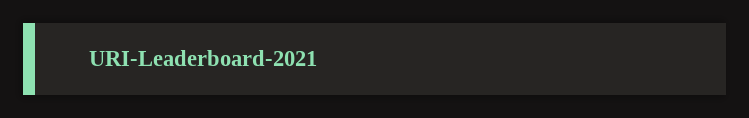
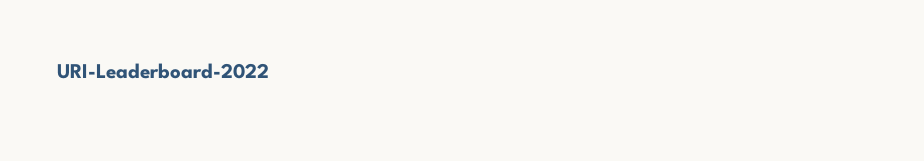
[89,50,317,66] URI-Leaderboard-2021 -> [57,63,269,79] URI-Leaderboard-2022

